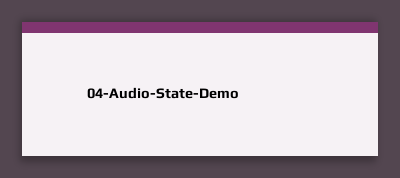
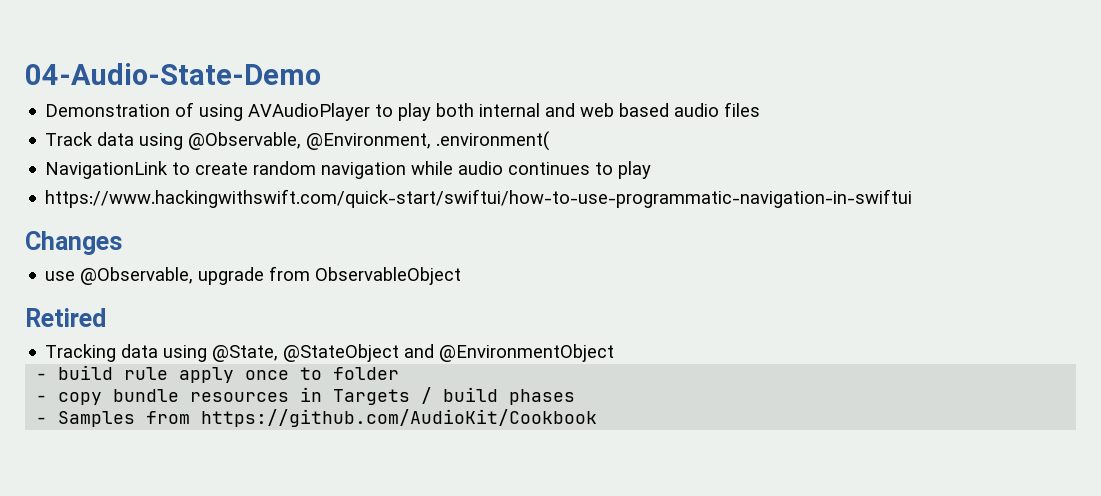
(239, 93) none -> [45,102,761,121] [45,131,550,151] [45,161,652,179] [45,189,913,208] [25,231,122,255] [45,266,462,285] [25,308,106,327] [45,344,615,362] [36,365,400,383] [36,387,576,405] [36,409,598,427] // Demonstration of using AVAudioPlayer to play both internal and web based audio files // Track data using @Observable, @Environment, .environment( // NavigationLink to create random navigation while audio continues to play // https://www.hackingwithswift.com/quick-start/swiftui/how-to-use-programmatic-navigation-in-swiftui // Changes // use @Observable, upgrade from ObservableObject // Retired // Tracking data using @State, @StateObject and @EnvironmentObject // - build rule apply once to folder // - copy bundle resources in Targets / build phases // - Samples from https://github.com/AudioKit/Cookbook

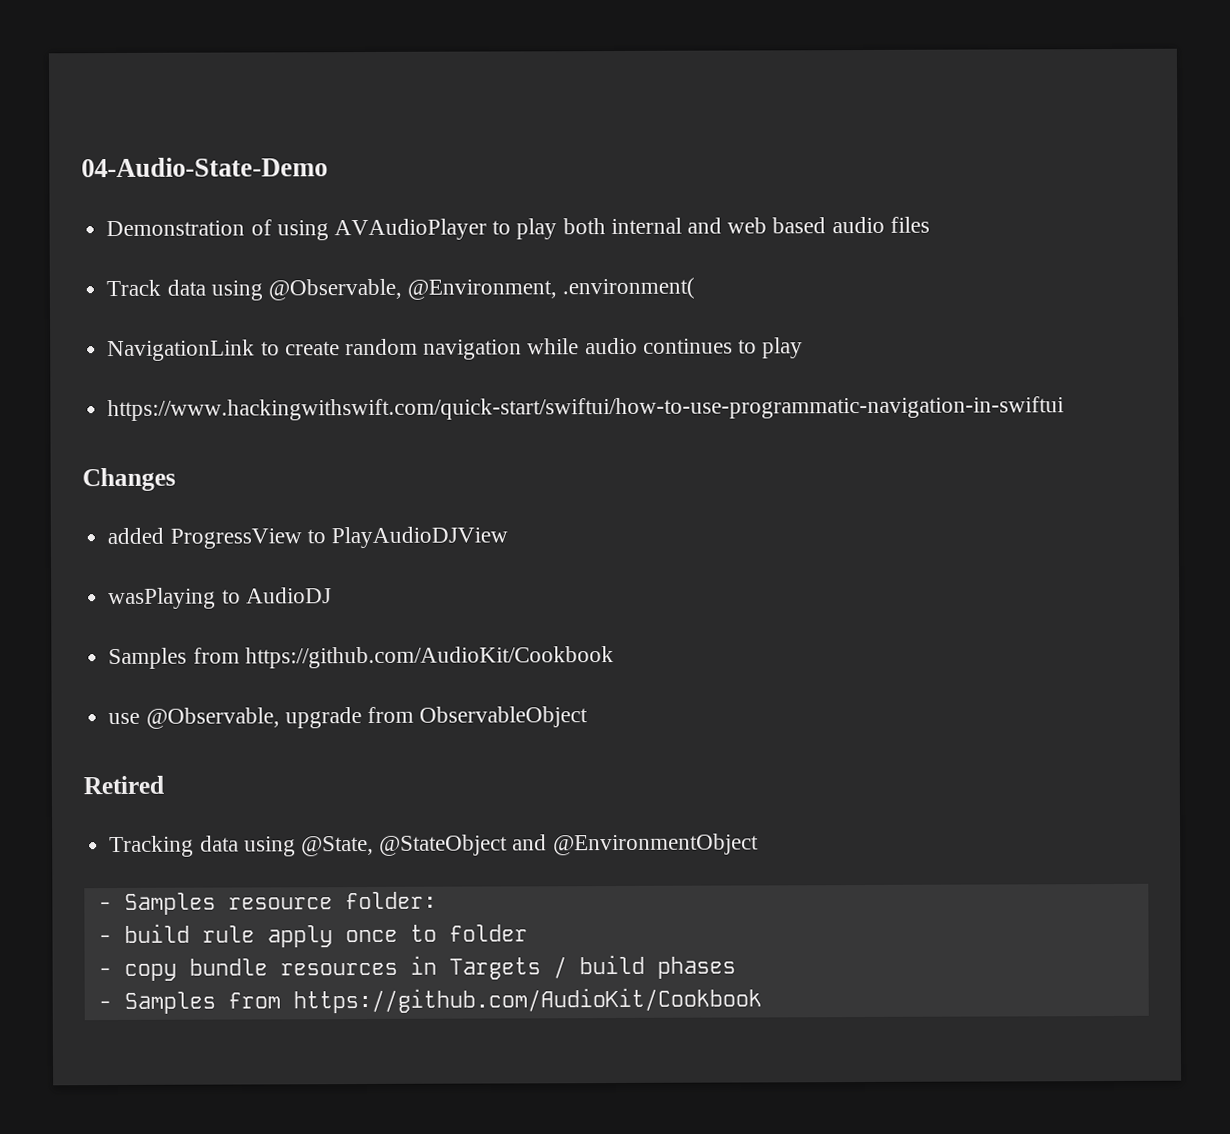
(122, 243) none -> [107,526,508,549] [108,587,332,610] [108,646,614,670] // added ProgressView to PlayAudioDJView // wasPlaying to AudioDJ // Samples from https://github.com/AudioKit/Cookbook
(615, 353) none -> [97,891,437,915] // - Samples resource folder:

